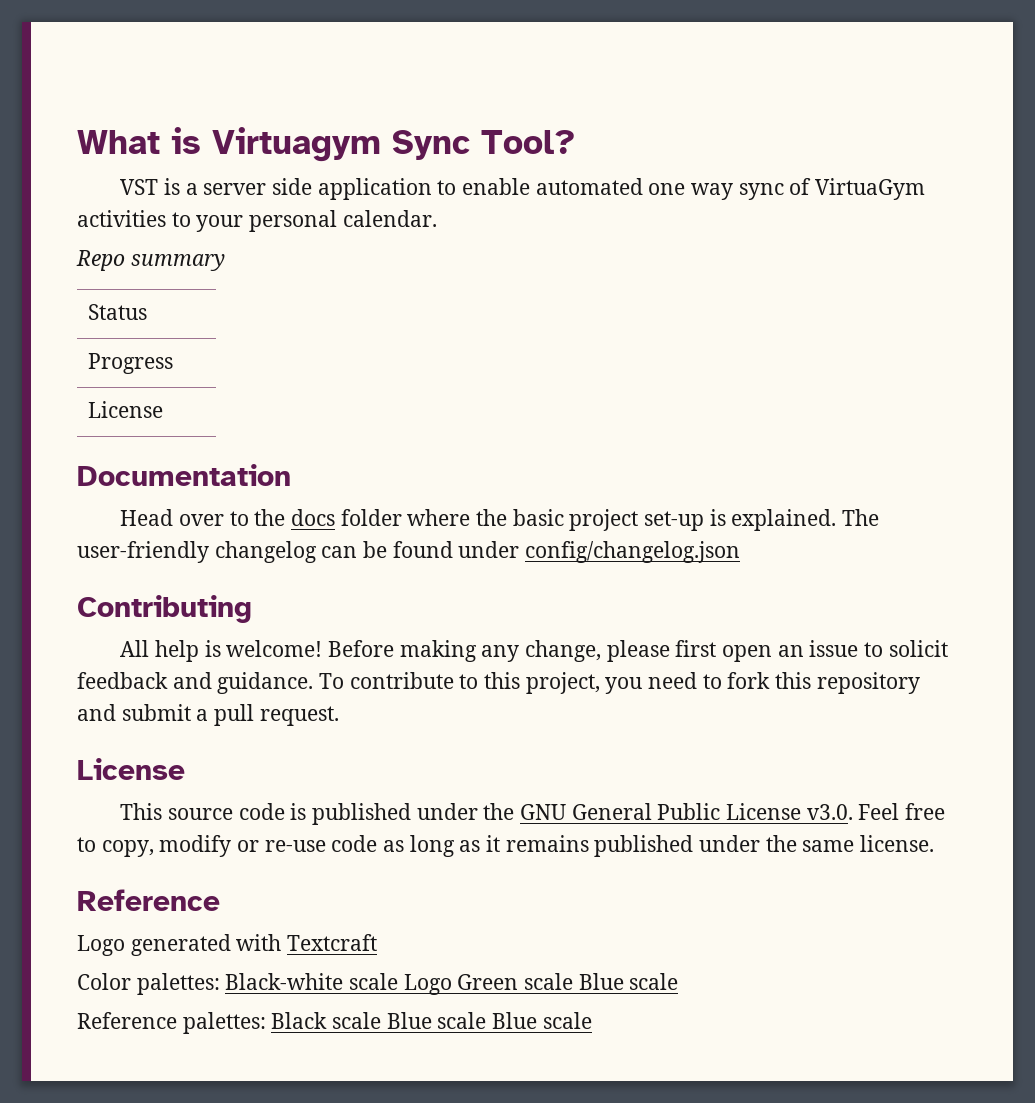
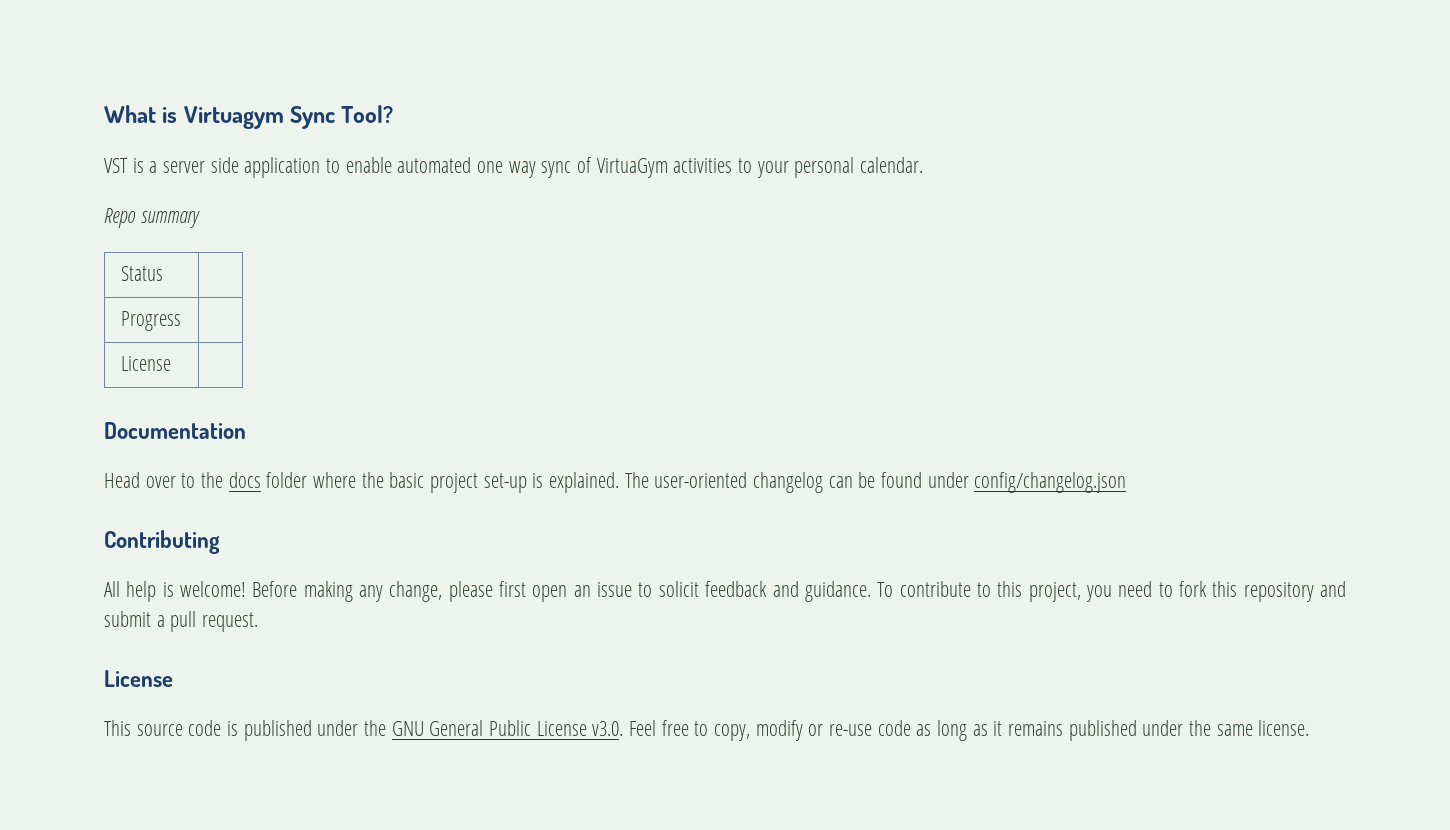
[77,541,209,563] user-friendly -> [654,472,748,488] user-oriented
[77,889,220,911] [77,934,378,956] [77,973,679,995] [77,1012,592,1034] // Reference // Logo generated with Textcraft // Color palettes: Black-white scale Logo Green scale Blue scale // Reference palettes: Black scale Blue scale Blue scale -> (1310, 728) none

